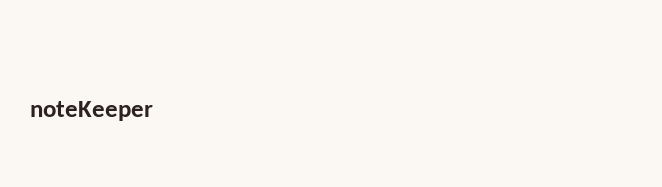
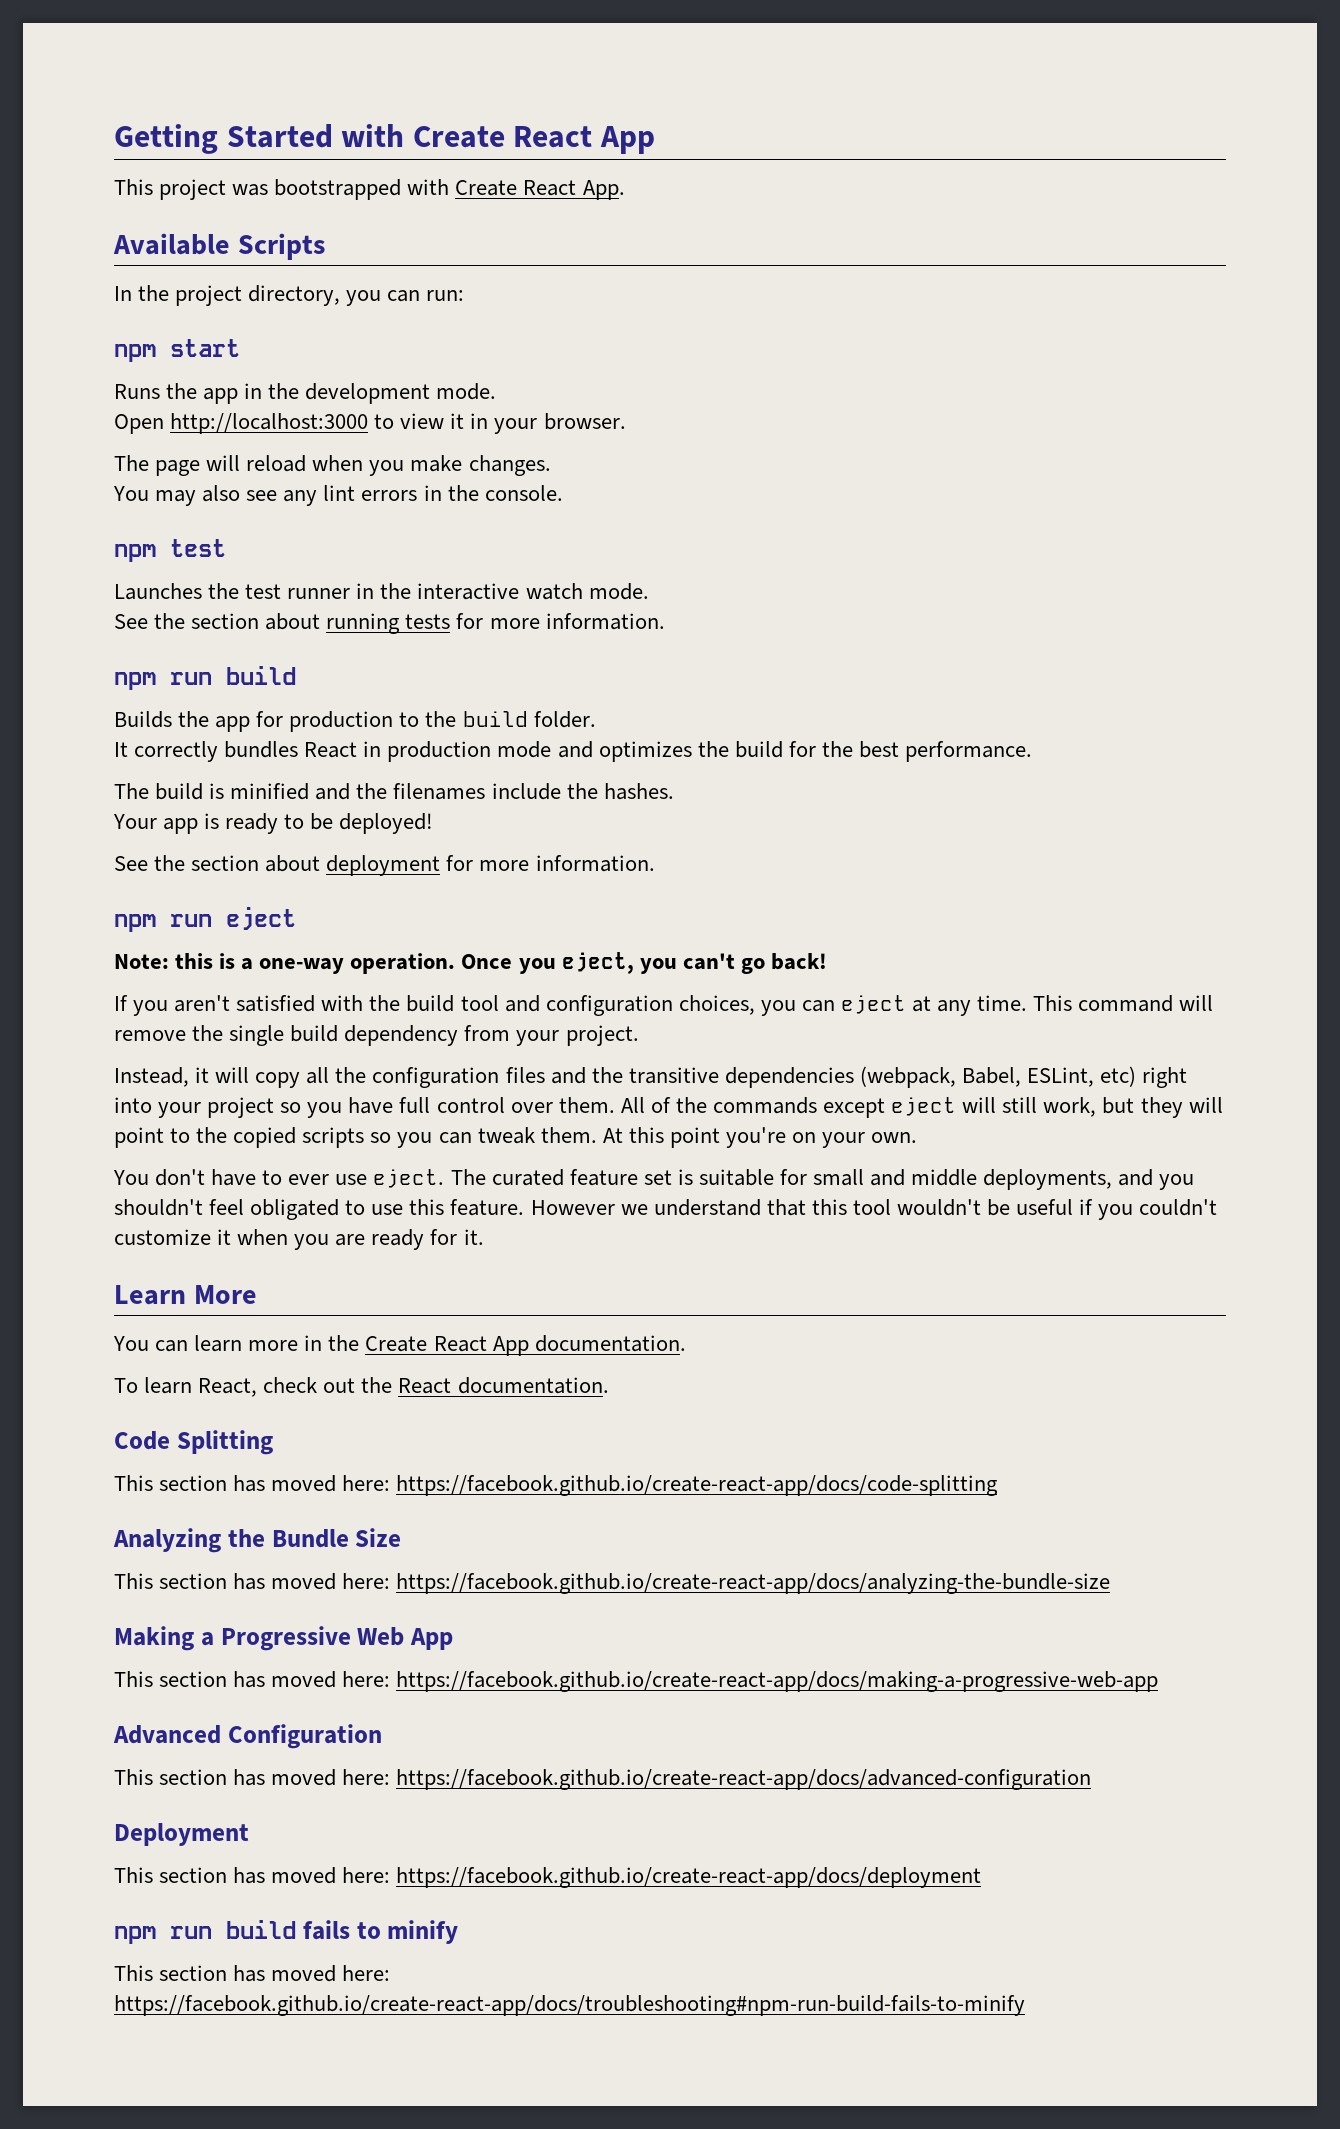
[30,101,153,121] noteKeeper -> [114,124,655,154] [114,179,625,200] [113,233,325,260] [114,285,465,306] [114,339,240,362] [114,383,497,404] [114,413,626,434] [114,455,551,476] [113,485,563,506] [114,539,226,562] [114,583,649,600] [114,613,665,634] [114,666,296,690] [114,711,596,732] [114,741,1033,762] [114,783,674,800] [113,813,434,834] [114,855,655,876] [114,907,296,932] [114,952,827,974] [114,995,1214,1016] [114,1025,639,1046] [114,1066,1188,1088] [114,1097,1223,1118] [114,1127,918,1148] [113,1169,1195,1190] [114,1199,1218,1220] [114,1229,484,1250] [114,1285,257,1305] [113,1335,686,1356] [114,1377,609,1397] [114,1430,273,1455] [114,1475,999,1496] [113,1528,402,1553] [114,1573,1111,1594] [114,1626,453,1651] [114,1671,1159,1692] [113,1724,382,1749] [114,1769,1092,1790] [114,1823,249,1846] [114,1867,982,1888] [114,1920,459,1944] [114,1965,391,1982] [114,1995,1025,2016] Getting Started with Create React App // This project was bootstrapped with Create React App. // Available Scripts // In the project directory, you can run: // npm start // Runs the app in the development mode. // Open http://localhost:3000 to view it in your browser. // The page will reload when you make changes. // You may also see any lint errors in the console. // npm test // Launches the test runner in the interactive watch mode. // See the section about running tests for more information. // npm run build // Builds the app for production to the build folder. // It correctly bundles React in production mode and optimizes the build for the best performance. // The build is minified and the filenames include the hashes. // Your app is ready to be deployed! // See the section about deployment for more information. // npm run eject // Note: this is a one-way operation. Once you eject, you can't go back! // If you aren't satisfied with the build tool and configuration choices, you can eject at any time. This command will remove the single build dependency from your project. // Instead, it will copy all the configuration files and the transitive dependencies (webpack, Babel, ESLint, etc) right into your project so you have full control over them. All of the commands except eject will still work, but they will point to the copied scripts so you can tweak them. At this point you're on your own. // You don't have to ever use eject. The curated feature set is suitable for small and middle deployments, and you shouldn't feel obligated to use this feature. However we understand that this tool wouldn't be useful if you couldn't customize it when you are ready for it. // Learn More // You can learn more in the Create React App documentation. // To learn React, check out the React documentation. // Code Splitting // This section has moved here: https://facebook.github.io/create-react-app/docs/code-splitting // Analyzing the Bundle Size // This section has moved here: https://facebook.github.io/create-react-app/docs/analyzing-the-bundle-size // Making a Progressive Web App // This section has moved here: https://facebook.github.io/create-react-app/docs/making-a-progressive-web-app // Advanced Configuration // This section has moved here: https://facebook.github.io/create-react-app/docs/advanced-configuration // Deployment // This section has moved here: https://facebook.github.io/create-react-app/docs/deployment // npm run build fails to minify // This section has moved here: https://facebook.github.io/create-react-app/docs/troubleshooting#npm-run-build-fails-to-minify

